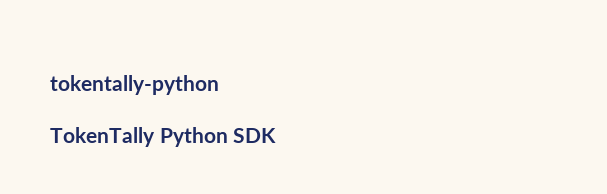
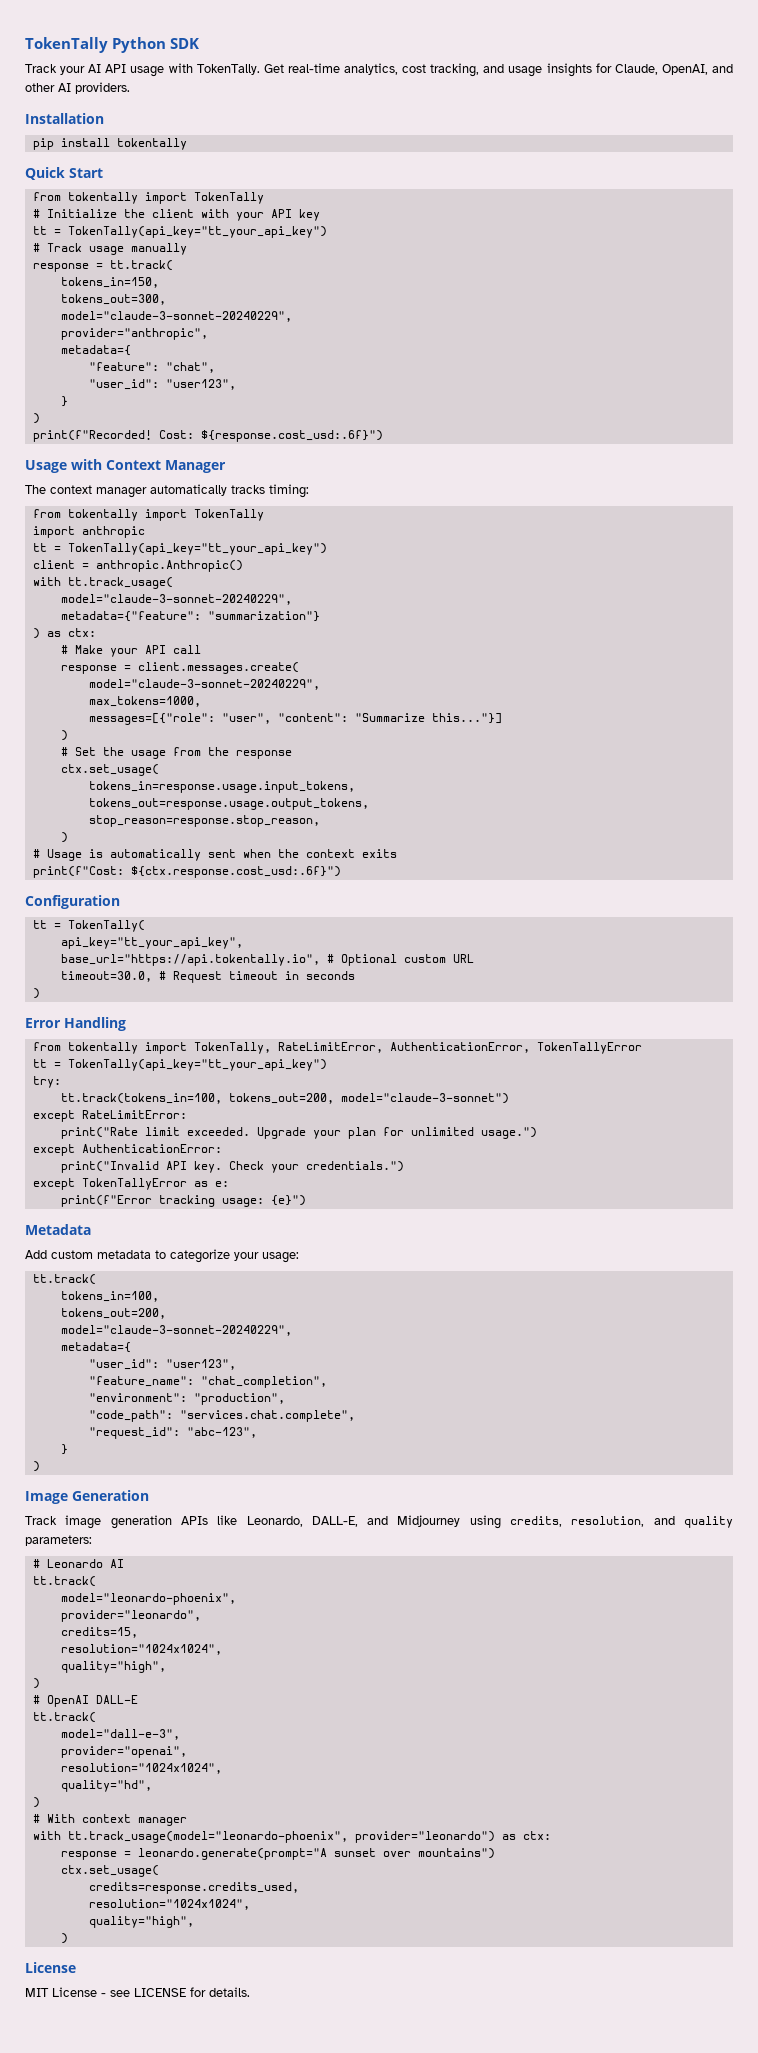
[50,75,219,95] tokentally-python // -> (25, 45) none
(277, 135) none -> [25,63,733,77] [25,82,130,94] [25,113,104,124] [32,138,187,150] [25,167,103,180] [32,192,264,204] [32,209,320,221] [32,226,327,238] [32,243,187,255] [32,260,173,272] [60,277,159,288] [60,294,166,305] [60,311,292,322] [60,328,208,340] [60,345,131,356] [88,362,215,373] [88,379,236,390] [60,396,68,407] [32,413,40,424] [32,430,383,442] [25,459,226,473] [25,484,309,498] [32,509,264,521] [32,526,145,538] [32,543,327,555] [32,560,243,572] [32,577,173,589] [60,594,292,605] [60,611,320,622] [32,628,96,639] [60,645,201,657] [60,662,299,674] [88,679,320,690] [88,696,201,707] [88,713,502,725] [60,730,68,741] [60,747,292,759] [60,764,159,776] [88,781,355,793] [88,798,369,810] [88,815,320,827] [60,832,68,843] [32,849,397,861] [32,866,341,878] [25,895,120,909] [32,920,145,932] [60,937,243,949] [60,954,474,966] [60,971,355,983] [32,988,40,999] [25,1017,126,1031] [32,1042,642,1054] [32,1059,327,1071] [32,1076,61,1088] [60,1093,509,1104] [32,1110,187,1122] [60,1127,537,1139] [32,1144,222,1156] [60,1161,404,1173] [32,1178,229,1190] [60,1195,306,1207] [25,1224,91,1235] [25,1249,299,1263] [32,1274,96,1285] [60,1291,159,1302] [60,1308,166,1319] [60,1325,292,1336] [60,1342,131,1353] [88,1359,236,1370] [88,1376,327,1388] [88,1393,285,1405] [88,1410,355,1422] [88,1427,257,1439] [60,1444,68,1455] [32,1461,40,1472] [25,1490,149,1504] [25,1515,733,1529] [25,1535,92,1546] [32,1559,124,1568] [32,1576,96,1587] [60,1593,236,1605] [60,1610,201,1622] [60,1627,138,1638] [60,1644,222,1655] [60,1661,166,1673] [32,1678,40,1689] [32,1695,138,1707] [32,1712,96,1723] [60,1729,180,1740] [60,1746,187,1758] [60,1763,222,1774] [60,1780,152,1792] [32,1797,40,1808] [32,1814,187,1826] [32,1831,551,1843] [60,1848,495,1860] [60,1865,159,1877] [88,1882,299,1894] [88,1899,250,1910] [88,1916,194,1928] [60,1933,68,1944] [25,1962,76,1973] [25,1987,250,1997] // Track your AI API usage with TokenTally. Get real-time analytics, cost tracking, and usage insights for Claude, OpenAI, and other AI providers. // Installation // pip install tokentally // Quick Start // from tokentally import TokenTally // # Initialize the client with your API key // tt = TokenTally(api_key="tt_your_api_key") // # Track usage manually // response = tt.track( // tokens_in=150, // tokens_out=300, // model="claude-3-sonnet-20240229", // provider="anthropic", // metadata={ // "feature": "chat", // "user_id": "user123", // } // ) // print(f"Recorded! Cost: ${response.cost_usd:.6f}") // Usage with Context Manager // The context manager automatically tracks timing: // from tokentally import TokenTally // import anthropic // tt = TokenTally(api_key="tt_your_api_key") // client = anthropic.Anthropic() // with tt.track_usage( // model="claude-3-sonnet-20240229", // metadata={"feature": "summarization"} // ) as ctx: // # Make your API call // response = client.messages.create( // model="claude-3-sonnet-20240229", // max_tokens=1000, // messages=[{"role": "user", "content": "Summarize this..."}] // ) // # Set the usage from the response // ctx.set_usage( // tokens_in=response.usage.input_tokens, // tokens_out=response.usage.output_tokens, // stop_reason=response.stop_reason, // ) // # Usage is automatically sent when the context exits // print(f"Cost: ${ctx.response.cost_usd:.6f}") // Configuration // tt = TokenTally( // api_key="tt_your_api_key", // base_url="https://api.tokentally.io", # Optional custom URL // timeout=30.0, # Request timeout in seconds // ) // Error Handling // from tokentally import TokenTally, RateLimitError, AuthenticationError, TokenTallyError // tt = TokenTally(api_key="tt_your_api_key") // try: // tt.track(tokens_in=100, tokens_out=200, model="claude-3-sonnet") // except RateLimitError: // print("Rate limit exceeded. Upgrade your plan for unlimited usage.") // except AuthenticationError: // print("Invalid API key. Check your credentials.") // except TokenTallyError as e: // print(f"Error tracking usage: {e}") // Metadata // Add custom metadata to categorize your usage: // tt.track( // tokens_in=100, // tokens_out=200, // model="claude-3-sonnet-20240229", // metadata={ // "user_id": "user123", // "feature_name": "chat_completion", // "environment": "production", // "code_path": "services.chat.complete", // "request_id": "abc-123", // } // ) // Image Generation // Track image generation APIs like Leonardo, DALL-E, and Midjourney using credits, resolution, and quality parameters: // # Leonardo AI // tt.track( // model="leonardo-phoenix", // provider="leonardo", // credits=15, // resolution="1024x1024", // quality="high", // ) // # OpenAI DALL-E // tt.track( // model="dall-e-3", // provider="openai", // resolution="1024x1024", // quality="hd", // ) // # With context manager // with tt.track_usage(model="leonardo-phoenix", provider="leonardo") as ctx: // response = leonardo.generate(prompt="A sunset over mountains") // ctx.set_usage( // credits=response.credits_used, // resolution="1024x1024", // quality="high", // ) // License // MIT License - see LICENSE for details.

